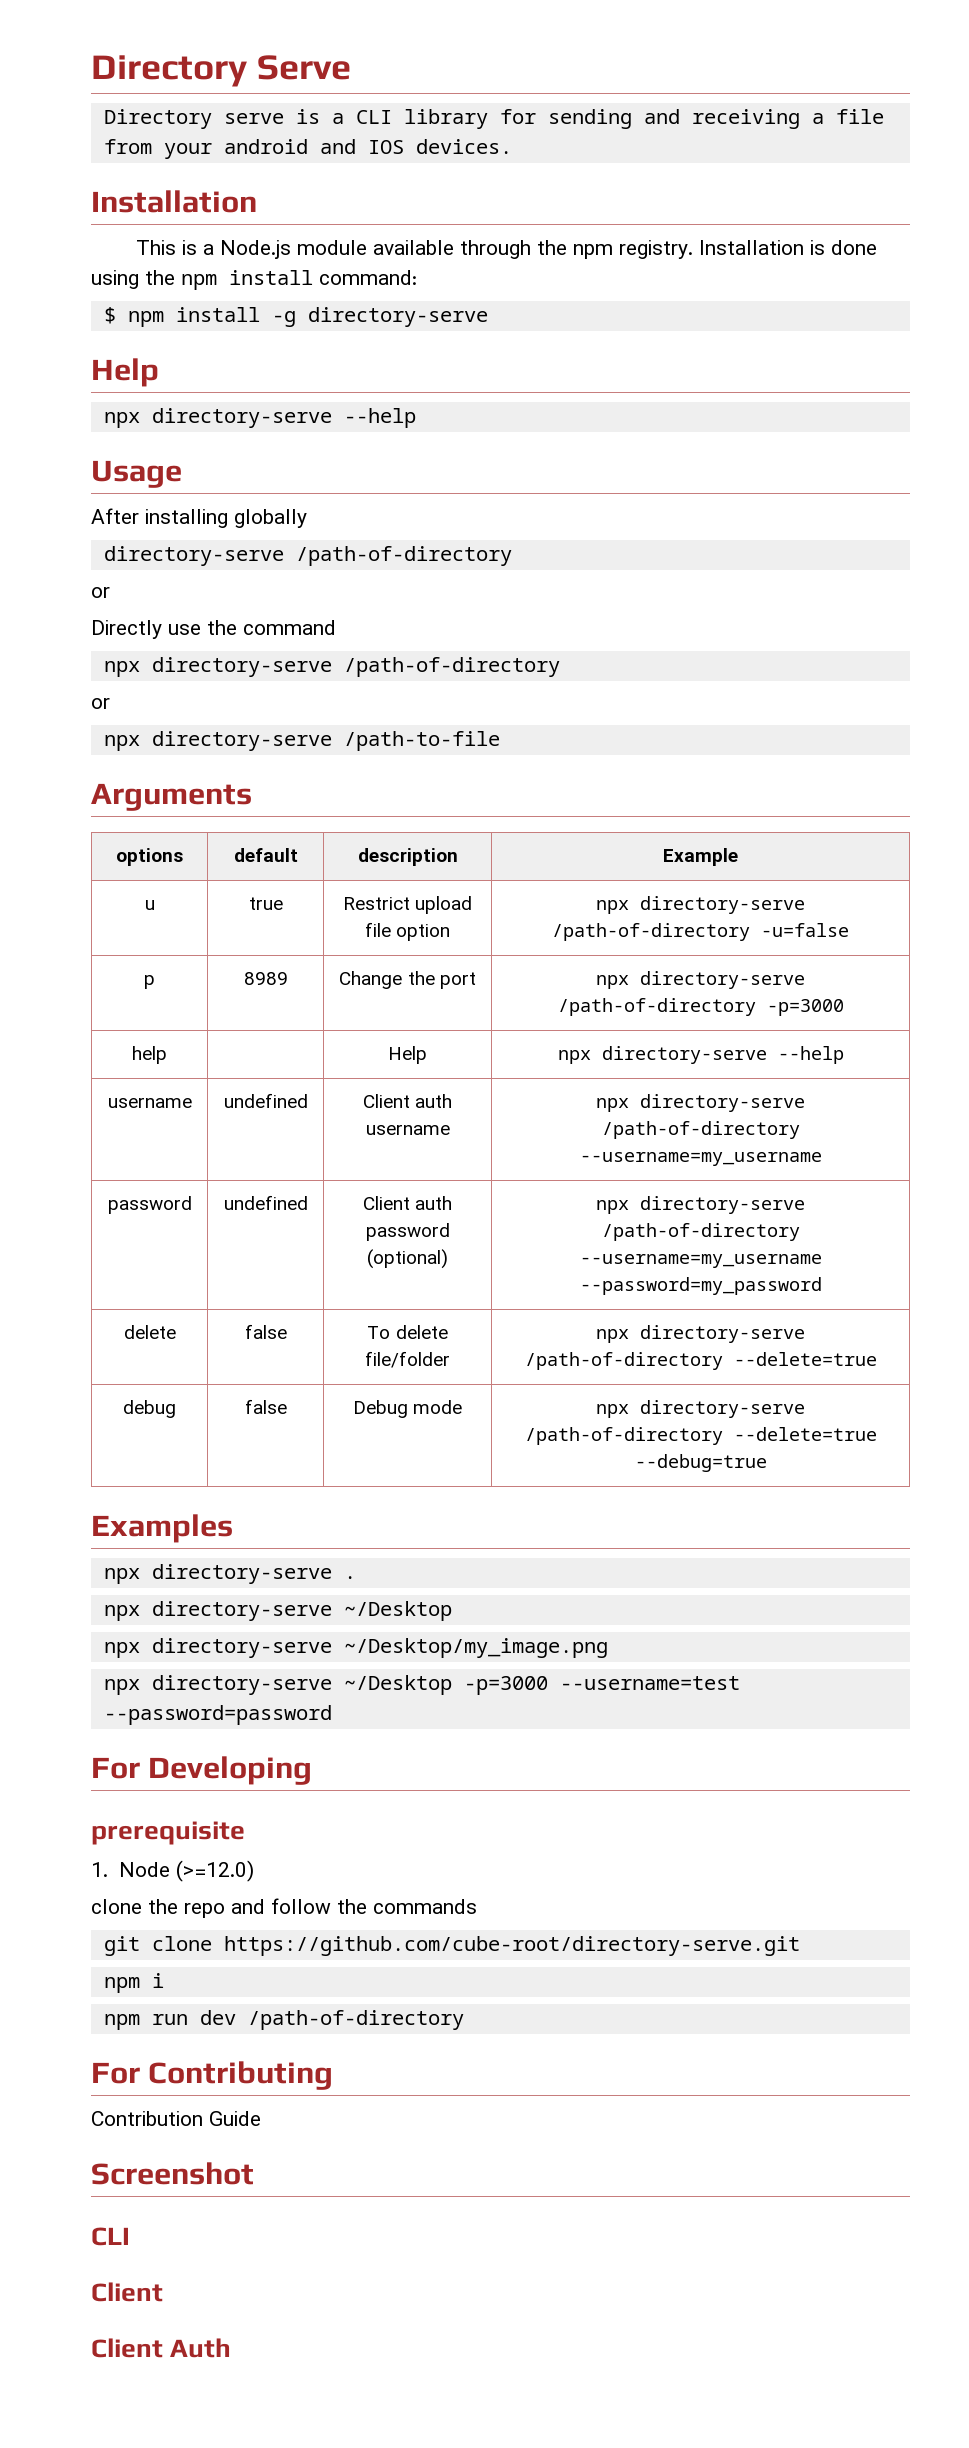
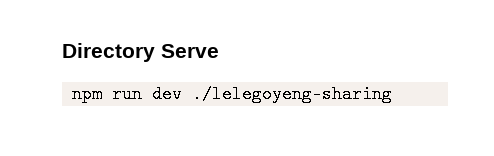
[103,109,884,129] [103,139,512,159] [91,190,257,213] [135,240,877,259] [91,270,417,290] [103,307,488,327] [91,358,159,387] [103,408,416,428] [91,460,182,488] [91,508,307,528] [103,546,512,566] [91,587,110,598] [91,620,336,639] [103,657,560,677] [91,698,110,709] [103,731,500,751] [91,783,252,811] [116,848,183,866] [233,848,298,862] [357,848,458,866] [662,848,738,866] [144,900,155,910] [248,897,283,910] [342,896,473,914] [364,922,451,941] [596,896,805,914] [552,923,849,941] [144,975,155,989] [243,972,288,985] [339,971,476,989] [596,971,805,989] [557,998,844,1016] [132,1046,167,1064] [388,1046,427,1064] [557,1046,844,1064] [107,1098,192,1108] [223,1093,308,1108] [362,1094,453,1108] [365,1125,450,1135] [596,1094,805,1112] [601,1121,800,1139] [579,1152,822,1166] [107,1196,192,1214] [223,1195,308,1210] [362,1196,453,1210] [365,1223,450,1241] [367,1249,448,1269] [596,1196,805,1214] [601,1223,800,1241] [579,1254,822,1268] [579,1277,822,1295] [123,1325,176,1339] [244,1324,287,1339] [367,1325,448,1339] [365,1351,450,1368] [596,1325,805,1343] [524,1352,877,1370] [123,1400,176,1418] [244,1399,287,1414] [352,1400,463,1418] [596,1400,805,1418] [524,1427,877,1445] [634,1454,767,1472] [91,1514,233,1543] [103,1564,356,1584] [103,1601,452,1621] [103,1638,608,1658] [103,1675,740,1695] [103,1705,332,1725] [91,1756,313,1785] [91,1821,245,1845] [91,1860,254,1882] [91,1898,477,1918] [103,1936,800,1956] [103,1973,164,1993] [103,2010,464,2030] [91,2061,334,2090] [91,2111,261,2126] [91,2162,254,2185] [91,2227,130,2246] [91,2282,163,2302] [91,2338,232,2358] Directory serve is a CLI library for sending and receiving a file from your android and IOS devices. // Installation // This is a Node.js module available through the npm registry. Installation is done using the npm install command: // $ npm install -g directory-serve // Help // npx directory-serve --help // Usage // After installing globally // directory-serve /path-of-directory // or // Directly use the command // npx directory-serve /path-of-directory // or // npx directory-serve /path-to-file // Arguments // options | default | description | Example // u | true | Restrict upload file option | npx directory-serve /path-of-directory -u=false // p | 8989 | Change the port | npx directory-serve /path-of-directory -p=3000 // help | | Help | npx directory-serve --help // username | undefined | Client auth username | npx directory-serve /path-of-directory --username=my_username // password | undefined | Client auth password (optional) | npx directory-serve /path-of-directory --username=my_username --password=my_password // delete | false | To delete file/folder | npx directory-serve /path-of-directory --delete=true // debug | false | Debug mode | npx directory-serve /path-of-directory --delete=true --debug=true // Examples // npx directory-serve . // npx directory-serve ~/Desktop // npx directory-serve ~/Desktop/my_image.png // npx directory-serve ~/Desktop -p=3000 --username=test --password=password // For Developing // prerequisite // 1. Node (>=12.0) // clone the repo and follow the commands // git clone https://github.com/cube-root/directory-serve.git // npm i // npm run dev /path-of-directory // For Contributing // Contribution Guide // Screenshot // CLI // Client // Client Auth -> [71,85,392,103] npm run dev ./lelegoyeng-sharing

